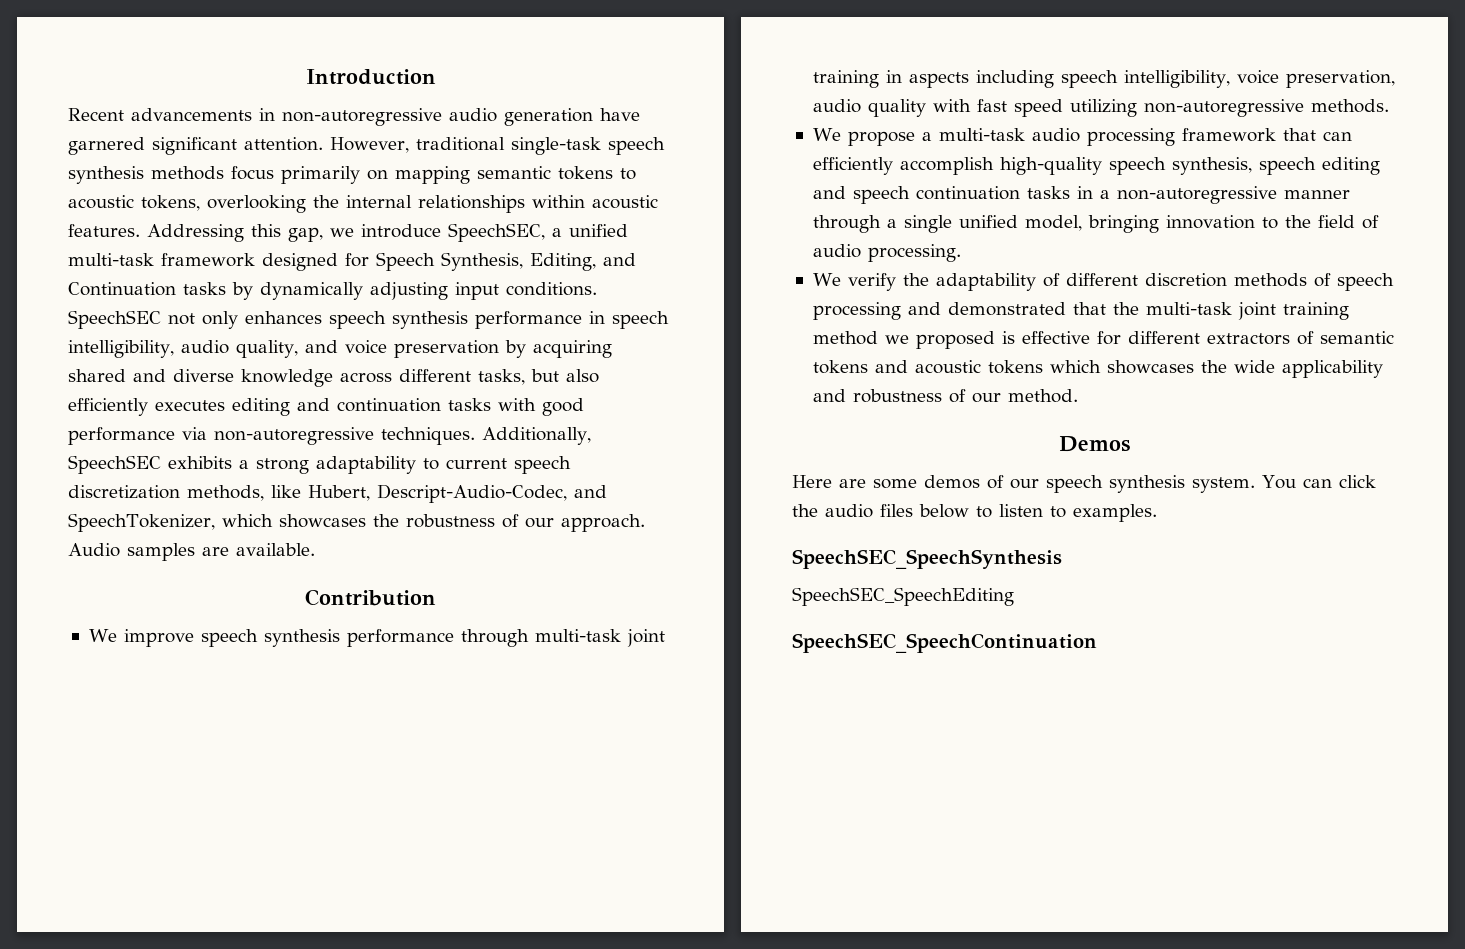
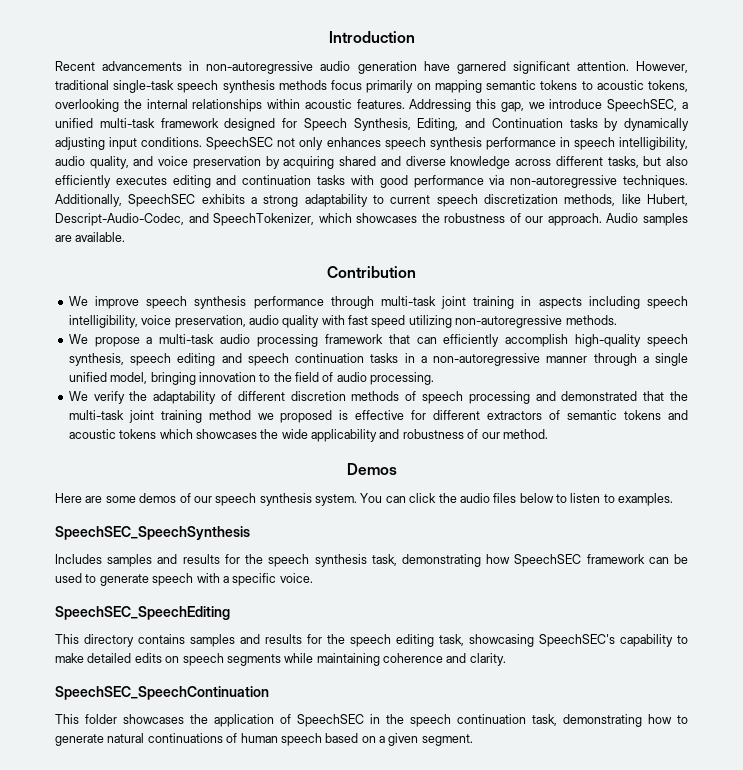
[792,587,1014,606] [792,633,1097,653] SpeechSEC_SpeechEditing // SpeechSEC_SpeechContinuation -> [55,554,688,567] [55,573,313,586] [55,606,230,620] [55,634,688,647] [55,653,506,666] [55,686,269,700] [55,714,688,727] [55,733,473,746] Includes samples and results for the speech synthesis task, demonstrating how SpeechSEC framework can be used to generate speech with a specific voice. // SpeechSEC_SpeechEditing // This directory contains samples and results for the speech editing task, showcasing SpeechSEC's capability to make detailed edits on speech segments while maintaining coherence and clarity. // SpeechSEC_SpeechContinuation // This folder showcases the application of SpeechSEC in the speech continuation task, demonstrating how to generate natural continuations of human speech based on a given segment.

